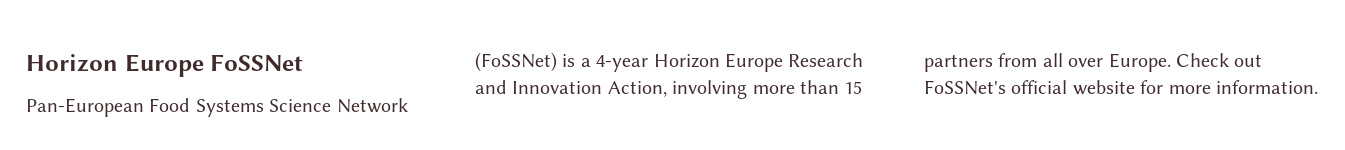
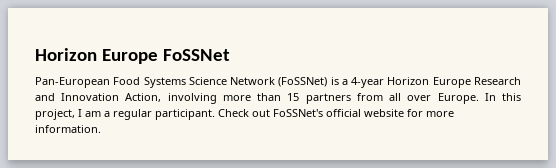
(1171, 62) none -> [484,93,521,101] [35,109,215,120] In this project, I am a regular participant.

